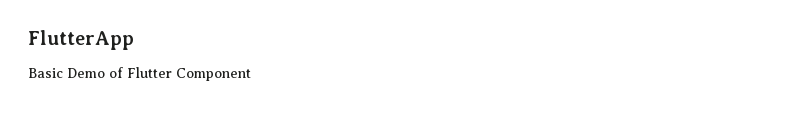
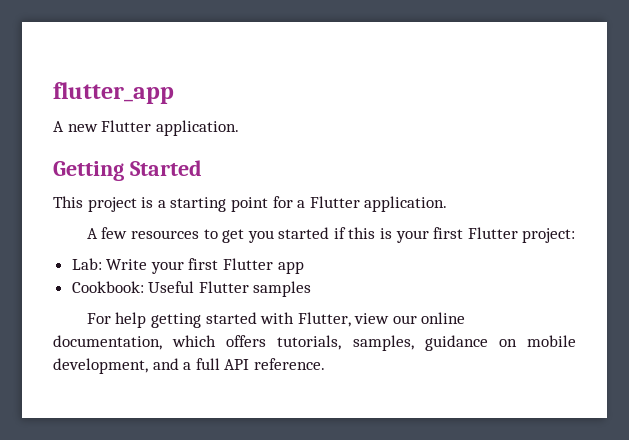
[28,30,134,50] [28,67,251,81] FlutterApp // Basic Demo of Flutter Component -> [53,82,174,104] [53,120,239,136] [53,160,202,181] [53,196,448,212] [86,227,576,243] [71,258,304,274] [71,281,312,297] [86,312,466,328] [53,335,577,351] [53,358,325,374] flutter_app // A new Flutter application. // Getting Started // This project is a starting point for a Flutter application. // A few resources to get you started if this is your first Flutter project: // Lab: Write your first Flutter app // Cookbook: Useful Flutter samples // For help getting started with Flutter, view our online documentation, which offers tutorials, samples, guidance on mobile development, and a full API reference.

